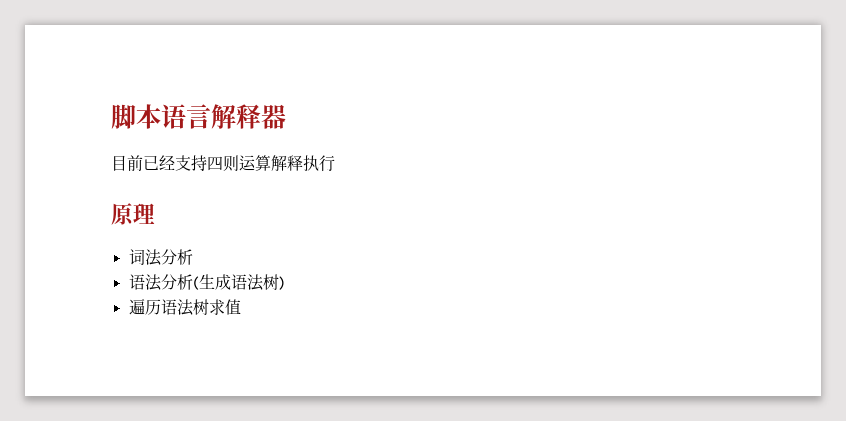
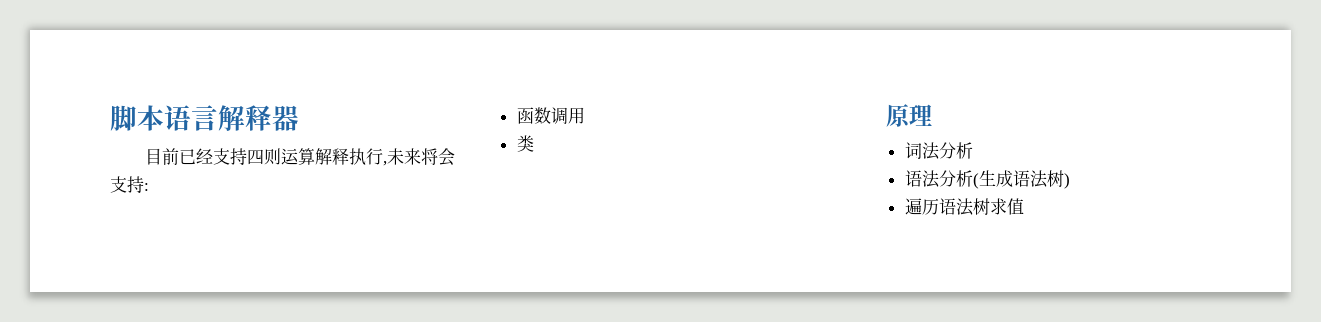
(335, 163) none -> [382,148,455,166] [110,176,149,193] [516,107,585,125] [516,135,534,152] ,未来将会支持: // 函数调用 // 类

